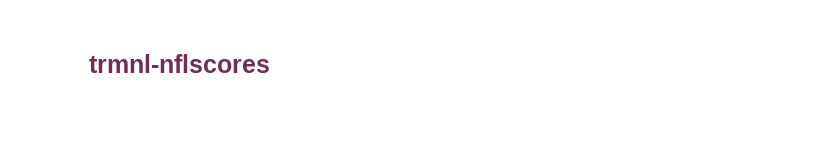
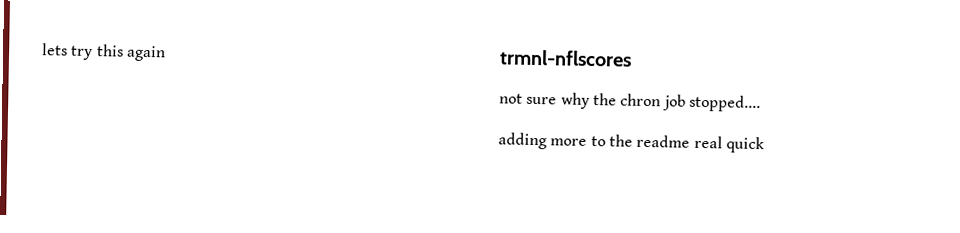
[89,54,270,73] trmnl-nflscores -> [42,43,166,62] [499,49,632,67] [499,92,761,113] [498,132,765,154] lets try this again // trmnl-nflscores // not sure why the chron job stopped.... // adding more to the readme real quick

